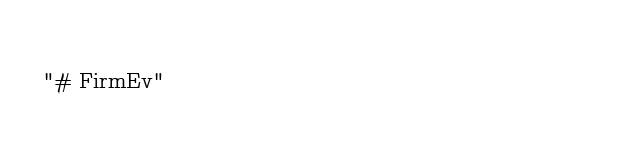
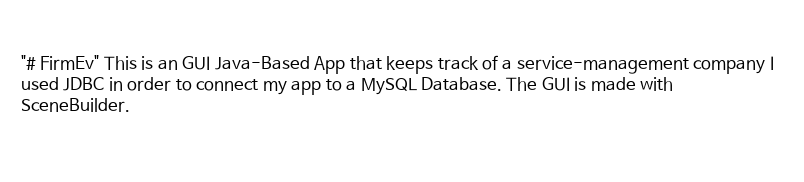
(164, 80) none -> [103,55,774,74] [21,77,674,95] [21,98,130,112] This is an GUI Java-Based App that keeps track of a service-management company I used JDBC in order to connect my app to a MySQL Database. The GUI is made with SceneBuilder.

